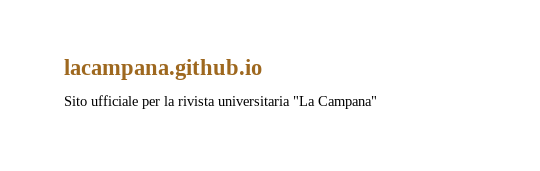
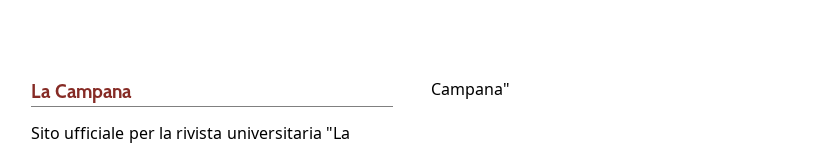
[64,59,262,80] lacampana.github.io -> [31,84,133,103] La Campana

